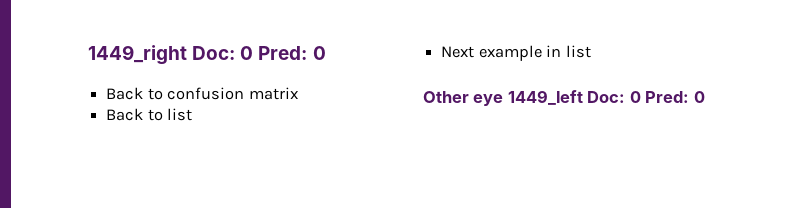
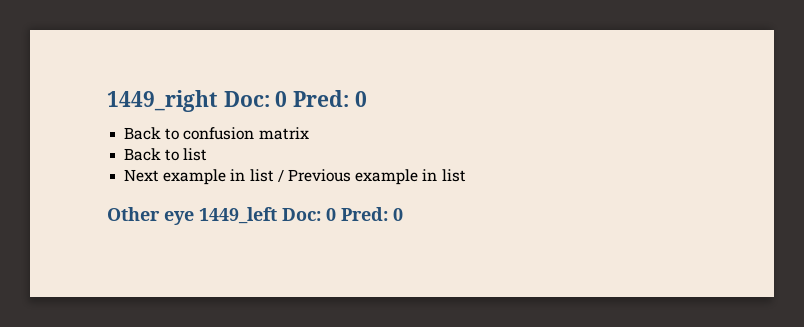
(591, 51) none -> [277,169,466,185] / Previous example in list

